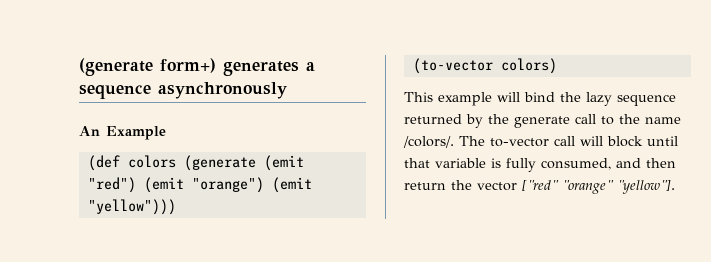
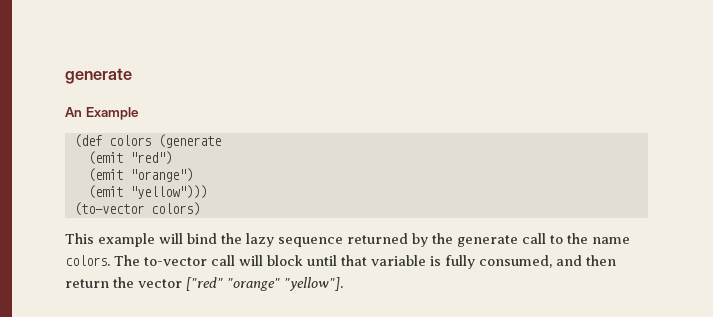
[79,58,315,76] [79,82,287,99] (generate form+) generates a sequence asynchronously -> [65,68,132,84] generate
(256, 163) none -> (221, 141) //
(136, 185) none -> (172, 158) //
(264, 185) none -> (193, 175) //
[403,136,454,148] /colors/. -> [65,255,110,266] colors.

